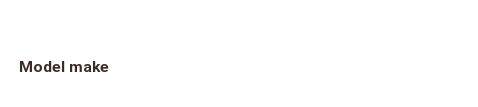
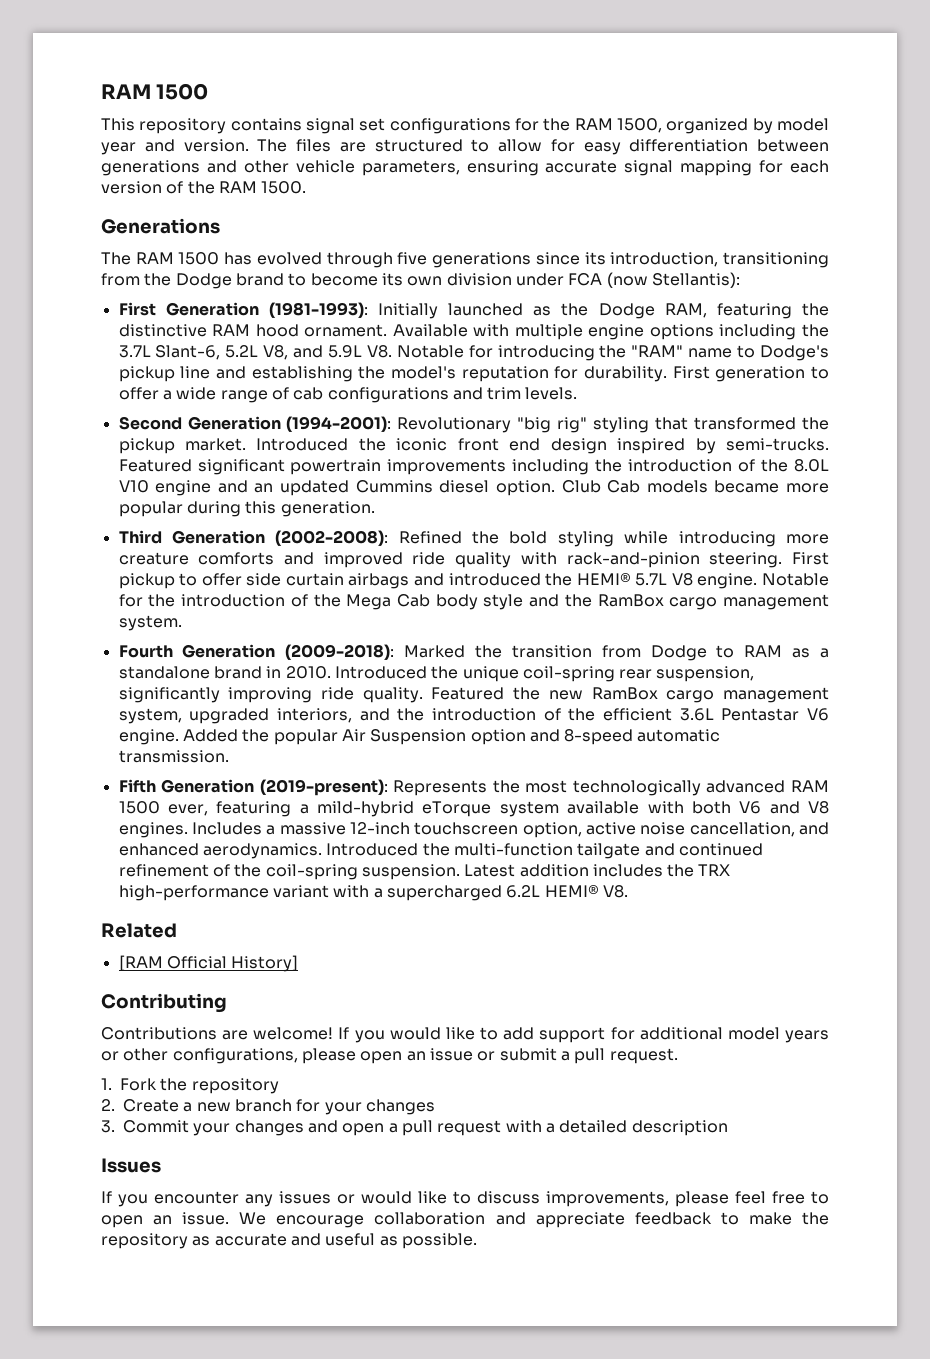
[19,61,110,72] Model make -> [101,83,209,100] [101,118,830,134] [101,139,829,155] [101,160,829,176] [101,181,307,194] [101,218,220,234] [101,252,830,268] [101,272,740,289] [118,302,829,319] [118,324,829,340] [118,345,829,361] [118,366,829,382] [118,387,578,403] [118,416,829,433] [118,438,830,454] [118,459,829,475] [118,480,830,496] [118,501,375,517] [118,530,829,547] [118,552,829,568] [118,573,830,589] [118,594,829,610] [118,615,182,631] [118,644,830,661] [118,666,755,682] [118,687,829,703] [118,708,829,724] [118,729,721,745] [118,750,229,763] [118,779,829,796] [118,801,830,817] [118,822,830,838] [118,843,763,859] [118,864,731,880] [118,885,628,901] [101,923,177,938] [118,955,299,972] [101,993,227,1013] [101,1027,829,1043] [101,1048,678,1064] [101,1078,279,1094] [101,1099,435,1115] [101,1120,728,1136] [101,1158,161,1173] [101,1191,829,1207] [101,1212,830,1228] [101,1233,477,1249] RAM 1500 // This repository contains signal set configurations for the RAM 1500, organized by model year and version. The files are structured to allow for easy differentiation between generations and other vehicle parameters, ensuring accurate signal mapping for each version of the RAM 1500. // Generations // The RAM 1500 has evolved through five generations since its introduction, transitioning from the Dodge brand to become its own division under FCA (now Stellantis): // First Generation (1981-1993): Initially launched as the Dodge RAM, featuring the distinctive RAM hood ornament. Available with multiple engine options including the 3.7L Slant-6, 5.2L V8, and 5.9L V8. Notable for introducing the "RAM" name to Dodge's pickup line and establishing the model's reputation for durability. First generation to offer a wide range of cab configurations and trim levels. // Second Generation (1994-2001): Revolutionary "big rig" styling that transformed the pickup market. Introduced the iconic front end design inspired by semi-trucks. Featured significant powertrain improvements including the introduction of the 8.0L V10 engine and an updated Cummins diesel option. Club Cab models became more popular during this generation. // Third Generation (2002-2008): Refined the bold styling while introducing more creature comforts and improved ride quality with rack-and-pinion steering. First pickup to offer side curtain airbags and introduced the HEMI® 5.7L V8 engine. Notable for the introduction of the Mega Cab body style and the RamBox cargo management system. // Fourth Generation (2009-2018): Marked the transition from Dodge to RAM as a standalone brand in 2010. Introduced the unique coil-spring rear suspension, significantly improving ride quality. Featured the new RamBox cargo management system, upgraded interiors, and the introduction of the efficient 3.6L Pentastar V6 engine. Added the popular Air Suspension option and 8-speed automatic transmission. // Fifth Generation (2019-present): Represents the most technologically advanced RAM 1500 ever, featuring a mild-hybrid eTorque system available with both V6 and V8 engines. Includes a massive 12-inch touchscreen option, active noise cancellation, and enhanced aerodynamics. Introduced the multi-function tailgate and continued refinement of the coil-spring suspension. Latest addition includes the TRX high-performance variant with a supercharged 6.2L HEMI® V8. // Related // [RAM Official History] // Contributing // Contributions are welcome! If you would like to add support for additional model years or other configurations, please open an issue or submit a pull request. // 1. Fork the repository // 2. Create a new branch for your changes // 3. Commit your changes and open a pull request with a detailed description // Issues // If you encounter any issues or would like to discuss improvements, please feel free to open an issue. We encourage collaboration and appreciate feedback to make the repository as accurate and useful as possible.

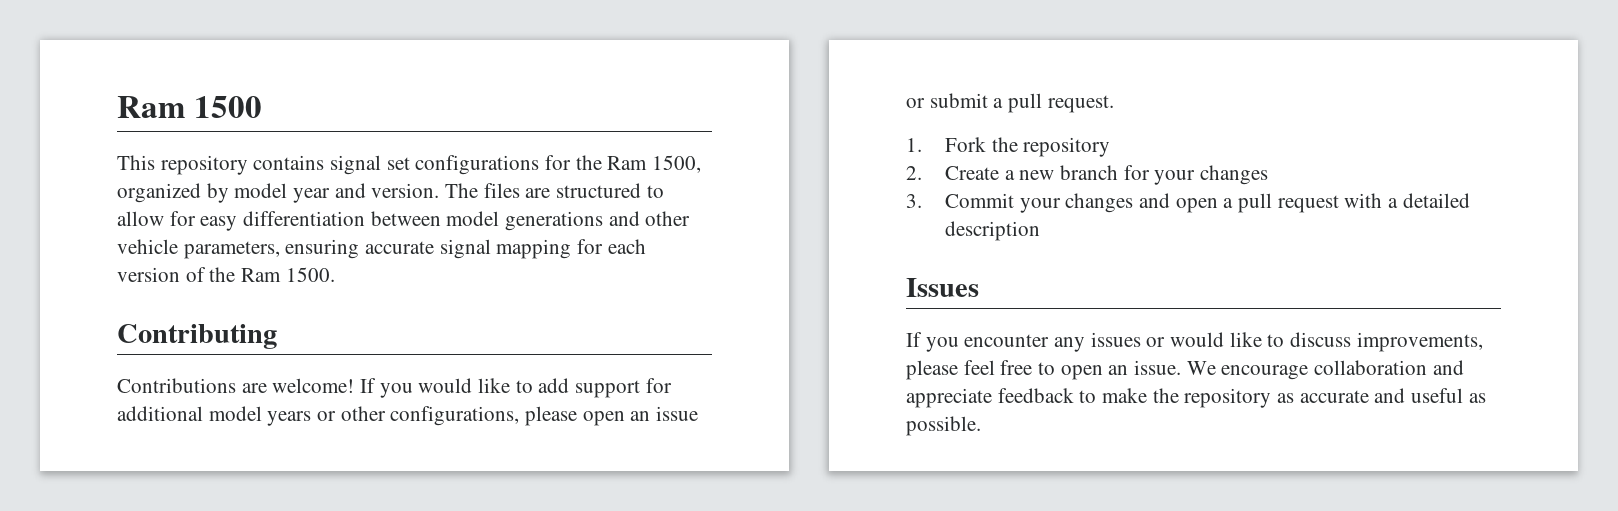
[101,84,151,99] RAM -> [117,96,185,118] Ram
[574,118,613,130] RAM -> [607,156,648,170] Ram
(829, 145) none -> [446,211,500,226] model
[218,181,257,193] RAM -> [241,268,282,282] Ram
[101,218,220,234] [101,252,830,268] [101,272,740,289] [118,302,829,319] [118,324,829,340] [118,345,829,361] [118,366,829,382] [118,387,578,403] [118,416,829,433] [118,438,830,454] [118,459,829,475] [118,480,830,496] [118,501,375,517] [118,530,829,547] [118,552,829,568] [118,573,830,589] [118,594,829,610] [118,615,182,631] [118,644,830,661] [118,666,755,682] [118,687,829,703] [118,708,829,724] [118,729,721,745] [118,750,229,763] [118,779,829,796] [118,801,830,817] [118,822,830,838] [118,843,763,859] [118,864,731,880] [118,885,628,901] [101,923,177,938] [118,955,299,972] // Generations // The RAM 1500 has evolved through five generations since its introduction, transitioning from the Dodge brand to become its own division under FCA (now Stellantis): // First Generation (1981-1993): Initially launched as the Dodge RAM, featuring the distinctive RAM hood ornament. Available with multiple engine options including the 3.7L Slant-6, 5.2L V8, and 5.9L V8. Notable for introducing the "RAM" name to Dodge's pickup line and establishing the model's reputation for durability. First generation to offer a wide range of cab configurations and trim levels. // Second Generation (1994-2001): Revolutionary "big rig" styling that transformed the pickup market. Introduced the iconic front end design inspired by semi-trucks. Featured significant powertrain improvements including the introduction of the 8.0L V10 engine and an updated Cummins diesel option. Club Cab models became more popular during this generation. // Third Generation (2002-2008): Refined the bold styling while introducing more creature comforts and improved ride quality with rack-and-pinion steering. First pickup to offer side curtain airbags and introduced the HEMI® 5.7L V8 engine. Notable for the introduction of the Mega Cab body style and the RamBox cargo management system. // Fourth Generation (2009-2018): Marked the transition from Dodge to RAM as a standalone brand in 2010. Introduced the unique coil-spring rear suspension, significantly improving ride quality. Featured the new RamBox cargo management system, upgraded interiors, and the introduction of the efficient 3.6L Pentastar V6 engine. Added the popular Air Suspension option and 8-speed automatic transmission. // Fifth Generation (2019-present): Represents the most technologically advanced RAM 1500 ever, featuring a mild-hybrid eTorque system available with both V6 and V8 engines. Includes a massive 12-inch touchscreen option, active noise cancellation, and enhanced aerodynamics. Introduced the multi-function tailgate and continued refinement of the coil-spring suspension. Latest addition includes the TRX high-performance variant with a supercharged 6.2L HEMI® V8. // Related // [RAM Official History] -> (335, 274) none

